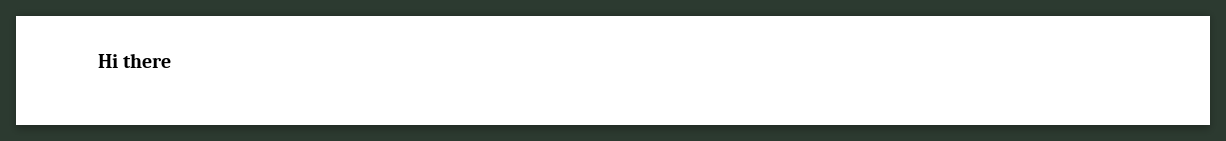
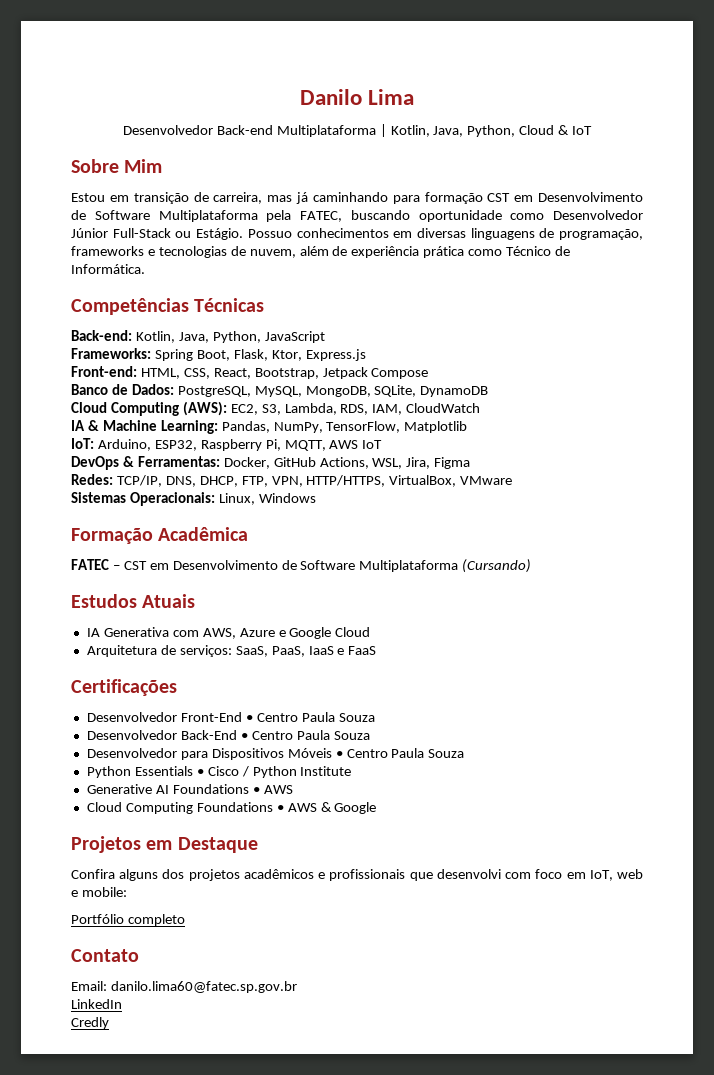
[98,53,172,68] Hi there -> [299,89,415,105] [122,124,593,137] [71,159,163,173] [71,192,643,204] [71,210,643,222] [71,228,643,240] [71,246,571,258] [71,264,145,274] [71,298,265,315] [71,330,325,343] [71,348,366,361] [71,366,429,379] [71,384,489,397] [71,401,481,416] [71,420,468,434] [71,438,383,451] [71,456,471,470] [71,474,513,487] [71,492,316,506] [71,527,249,544] [71,559,532,573] [71,594,196,608] [86,627,371,639] [86,645,377,657] [71,679,177,696] [86,712,375,722] [86,730,370,740] [86,748,465,760] [86,766,352,778] [86,784,293,794] [86,802,377,814] [71,836,258,853] [71,869,643,881] [71,887,127,897] [71,914,185,926] [71,949,139,962] [71,981,297,993] [71,999,122,1009] [71,1017,109,1029] Danilo Lima // Desenvolvedor Back-end Multiplataforma | Kotlin, Java, Python, Cloud & IoT // Sobre Mim // Estou em transição de carreira, mas já caminhando para formação CST em Desenvolvimento de Software Multiplataforma pela FATEC, buscando oportunidade como Desenvolvedor Júnior Full-Stack ou Estágio. Possuo conhecimentos em diversas linguagens de programação, frameworks e tecnologias de nuvem, além de experiência prática como Técnico de Informática. // Competências Técnicas // Back-end: Kotlin, Java, Python, JavaScript // Frameworks: Spring Boot, Flask, Ktor, Express.js // Front-end: HTML, CSS, React, Bootstrap, Jetpack Compose // Banco de Dados: PostgreSQL, MySQL, MongoDB, SQLite, DynamoDB // Cloud Computing (AWS): EC2, S3, Lambda, RDS, IAM, CloudWatch // IA & Machine Learning: Pandas, NumPy, TensorFlow, Matplotlib // IoT: Arduino, ESP32, Raspberry Pi, MQTT, AWS IoT // DevOps & Ferramentas: Docker, GitHub Actions, WSL, Jira, Figma // Redes: TCP/IP, DNS, DHCP, FTP, VPN, HTTP/HTTPS, VirtualBox, VMware // Sistemas Operacionais: Linux, Windows // Formação Acadêmica // FATEC – CST em Desenvolvimento de Software Multiplataforma (Cursando) // Estudos Atuais // IA Generativa com AWS, Azure e Google Cloud // Arquitetura de serviços: SaaS, PaaS, IaaS e FaaS // Certificações // Desenvolvedor Front-End • Centro Paula Souza // Desenvolvedor Back-End • Centro Paula Souza // Desenvolvedor para Dispositivos Móveis • Centro Paula Souza // Python Essentials • Cisco / Python Institute // Generative AI Foundations • AWS // Cloud Computing Foundations • AWS & Google // Projetos em Destaque // Confira alguns dos projetos acadêmicos e profissionais que desenvolvi com foco em IoT, web e mobile: // Portfólio completo // Contato // Email: danilo.lima60@fatec.sp.gov.br // LinkedIn // Credly

